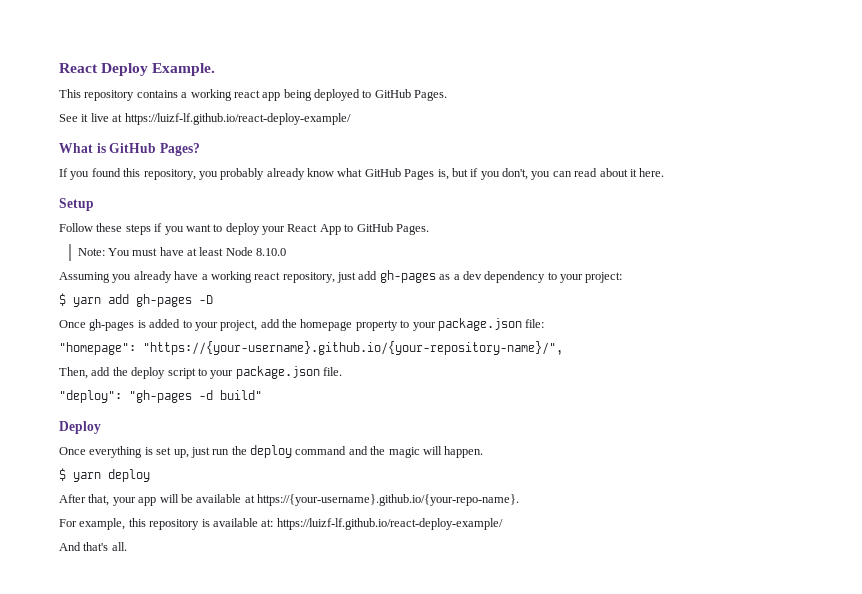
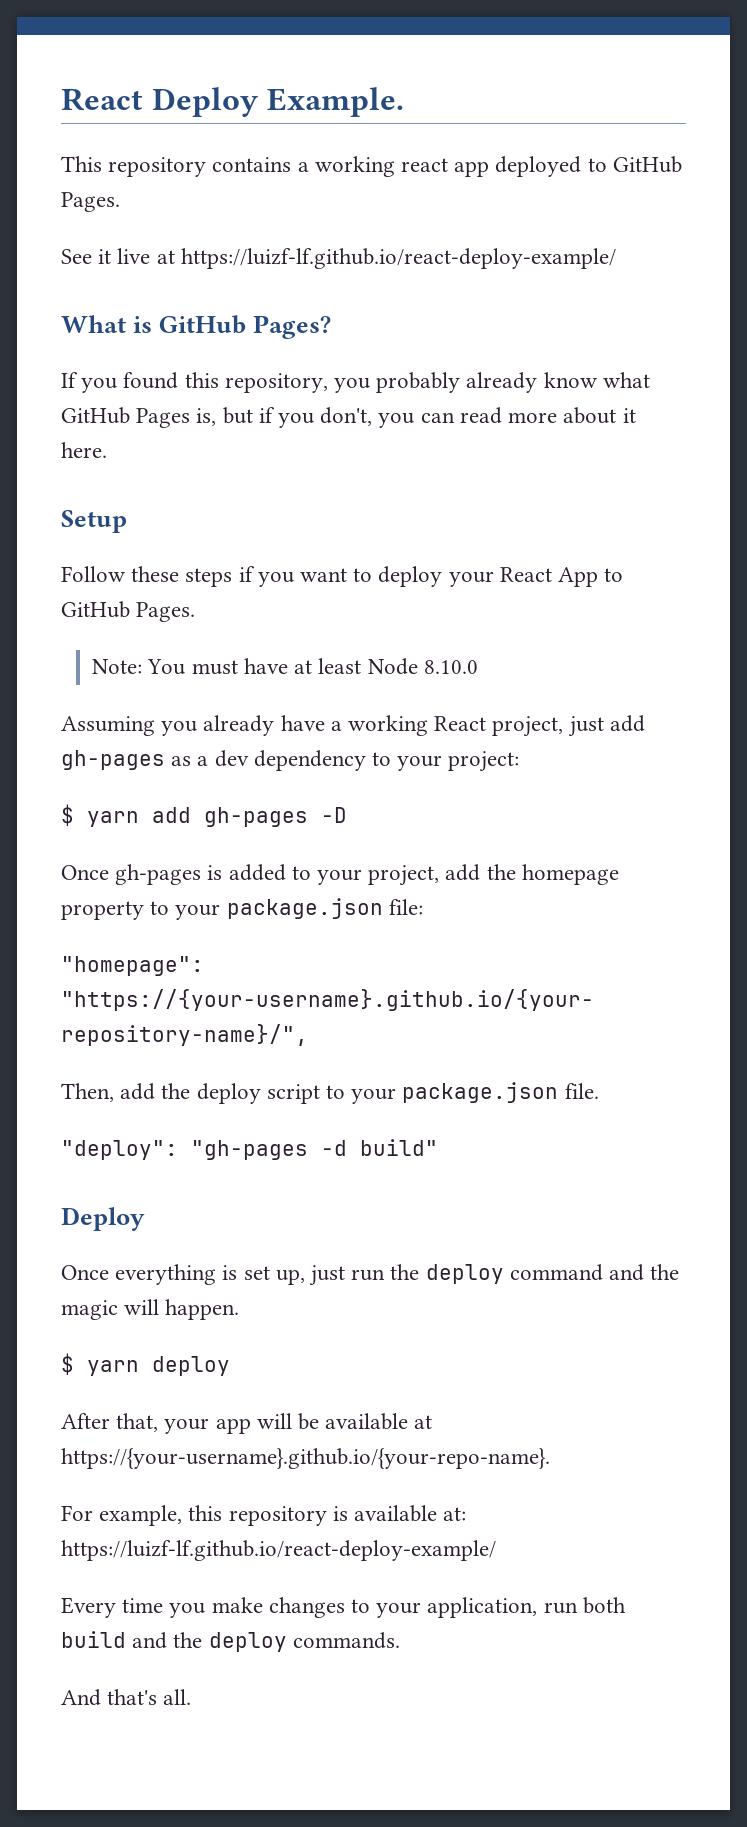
[283,89,312,101] being -> (490, 169) none
(598, 172) none -> [508,412,558,423] more
[254,272,335,283] react repository, -> [434,716,564,737] React project,
(503, 524) none -> [61,1597,626,1618] [61,1631,400,1652] // Every time you make changes to your application, run both build and the deploy commands.

